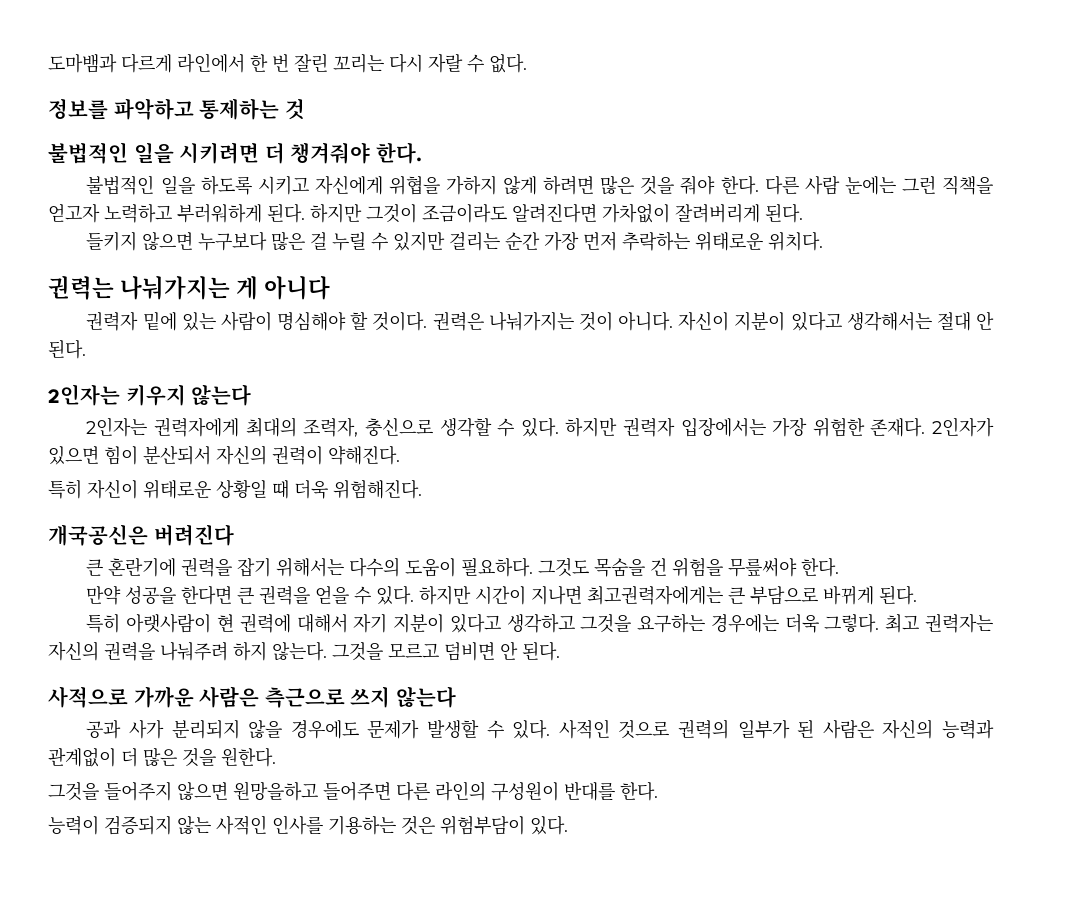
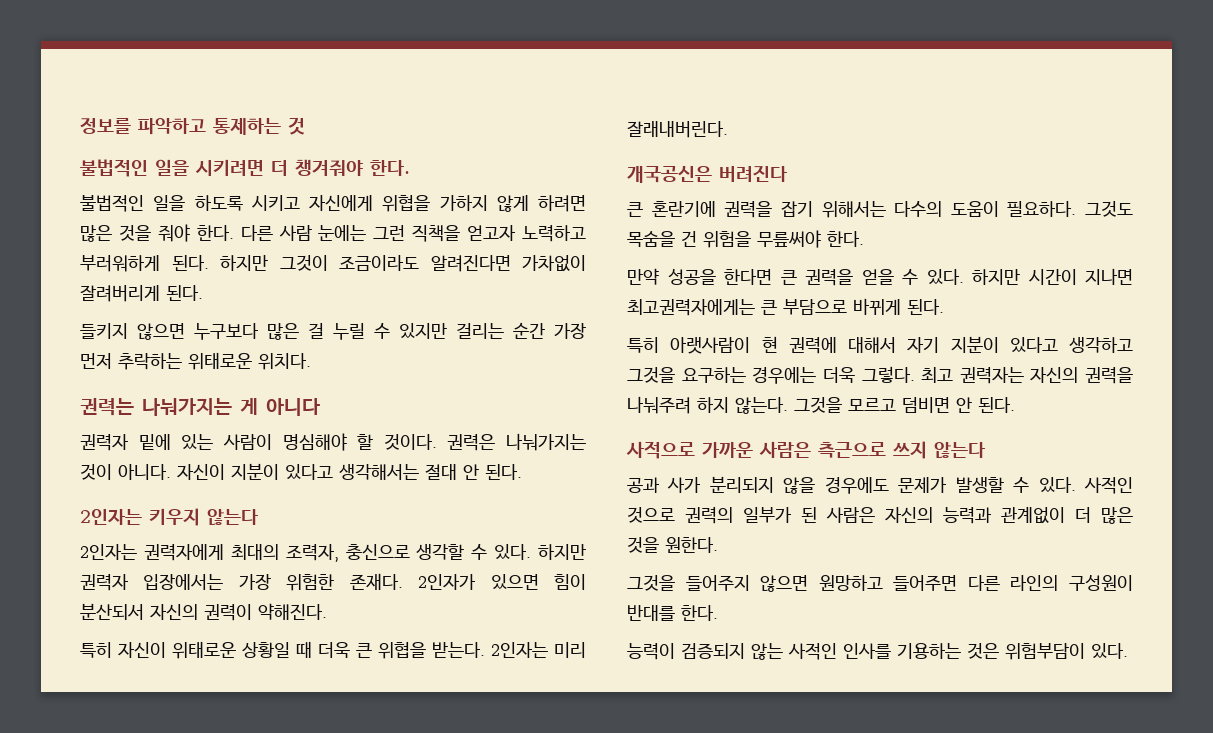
[48,53,527,73] 도마뱀과 다르게 라인에서 한 번 잘린 꼬리는 다시 자랄 수 없다. // -> (80, 126) none
[333,479,422,499] 위험해진다. -> [356,641,586,659] [627,121,728,138] 큰 위협을 받는다. 2인자는 미리 잘래내버린다.
[233,781,318,801] 원망을하고 -> [818,575,883,591] 원망하고

